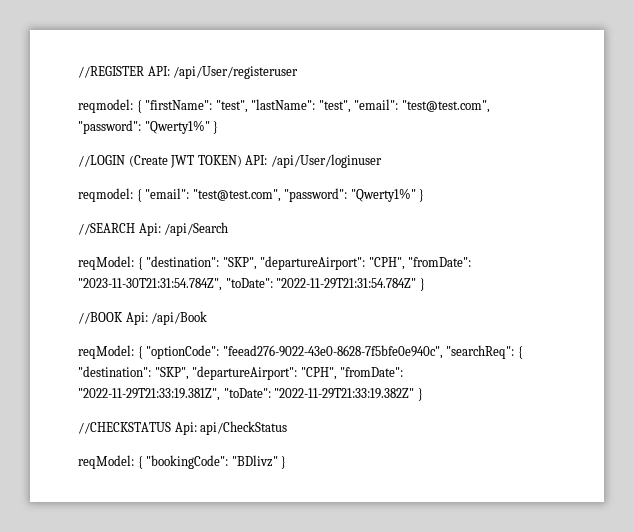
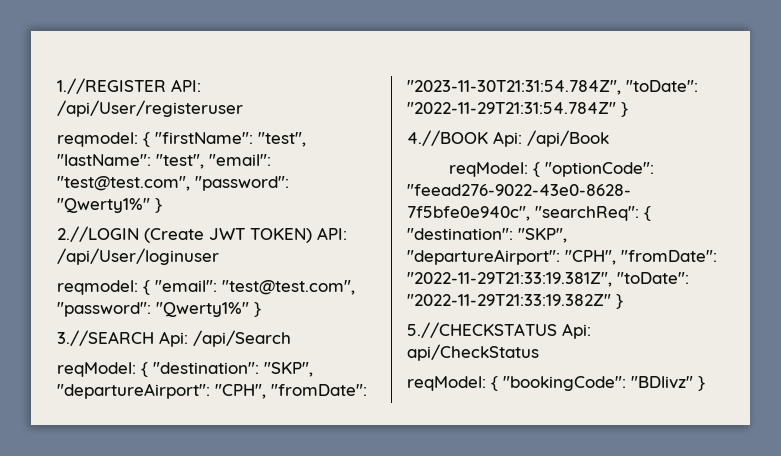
[78,66,144,78] //REGISTER -> [57,78,166,94] 1.//REGISTER
[78,155,125,167] //LOGIN -> [57,226,139,242] 2.//LOGIN
[78,223,135,235] //SEARCH -> [57,330,154,346] 3.//SEARCH
[78,312,123,324] //BOOK -> [407,130,488,146] 4.//BOOK
[78,422,171,434] //CHECKSTATUS -> [407,322,557,338] 5.//CHECKSTATUS

